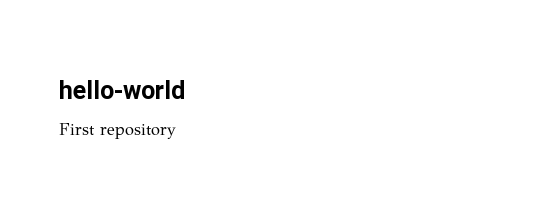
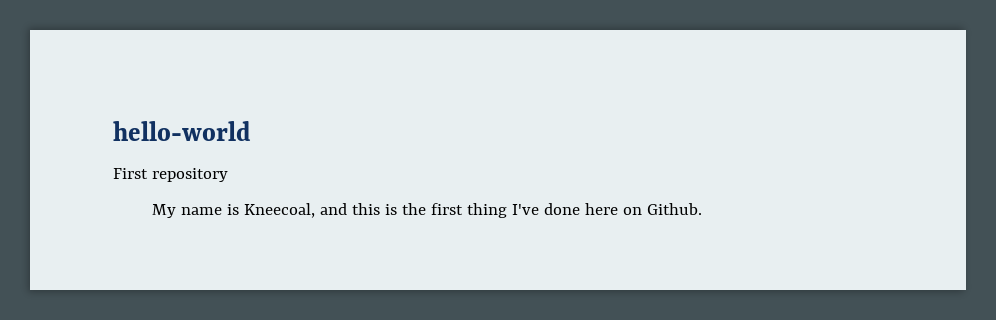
(176, 131) none -> [152,203,703,218] // My name is Kneecoal, and this is the first thing I've done here on Github.

